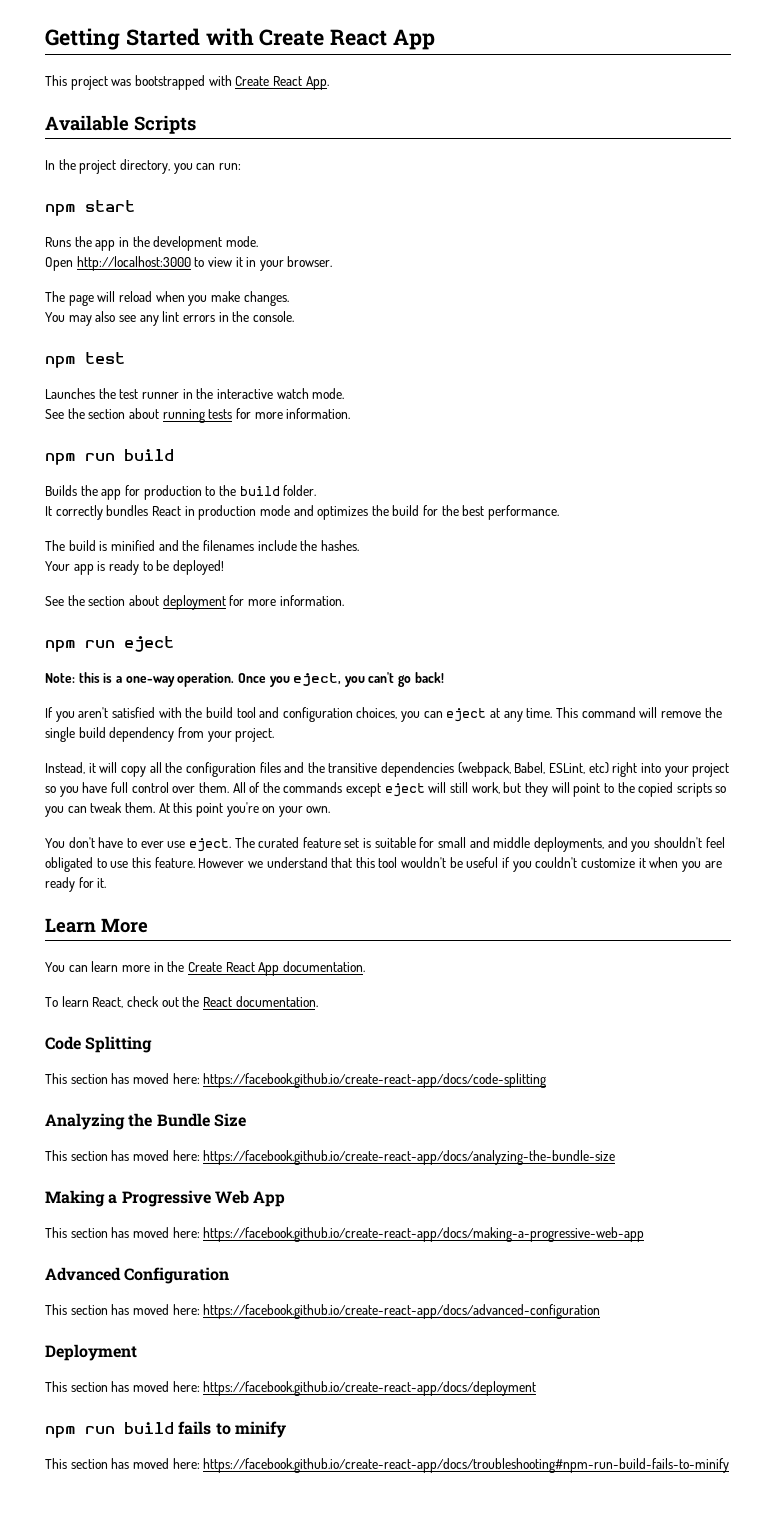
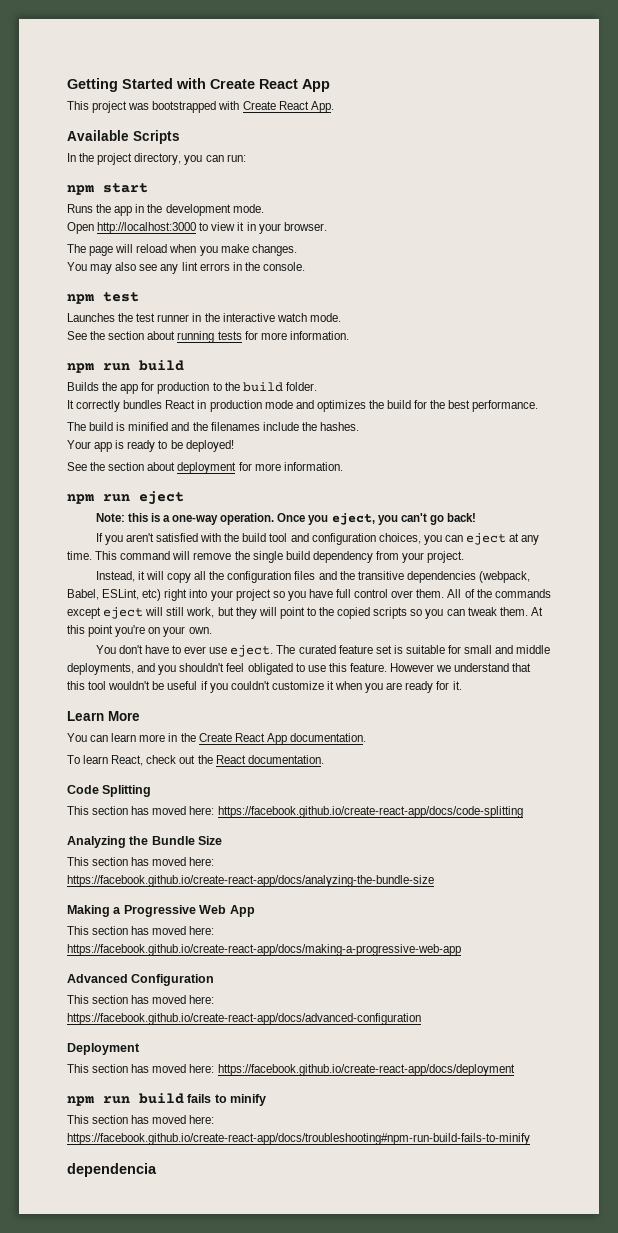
(730, 1465) none -> [67,1163,157,1177] // dependencia

